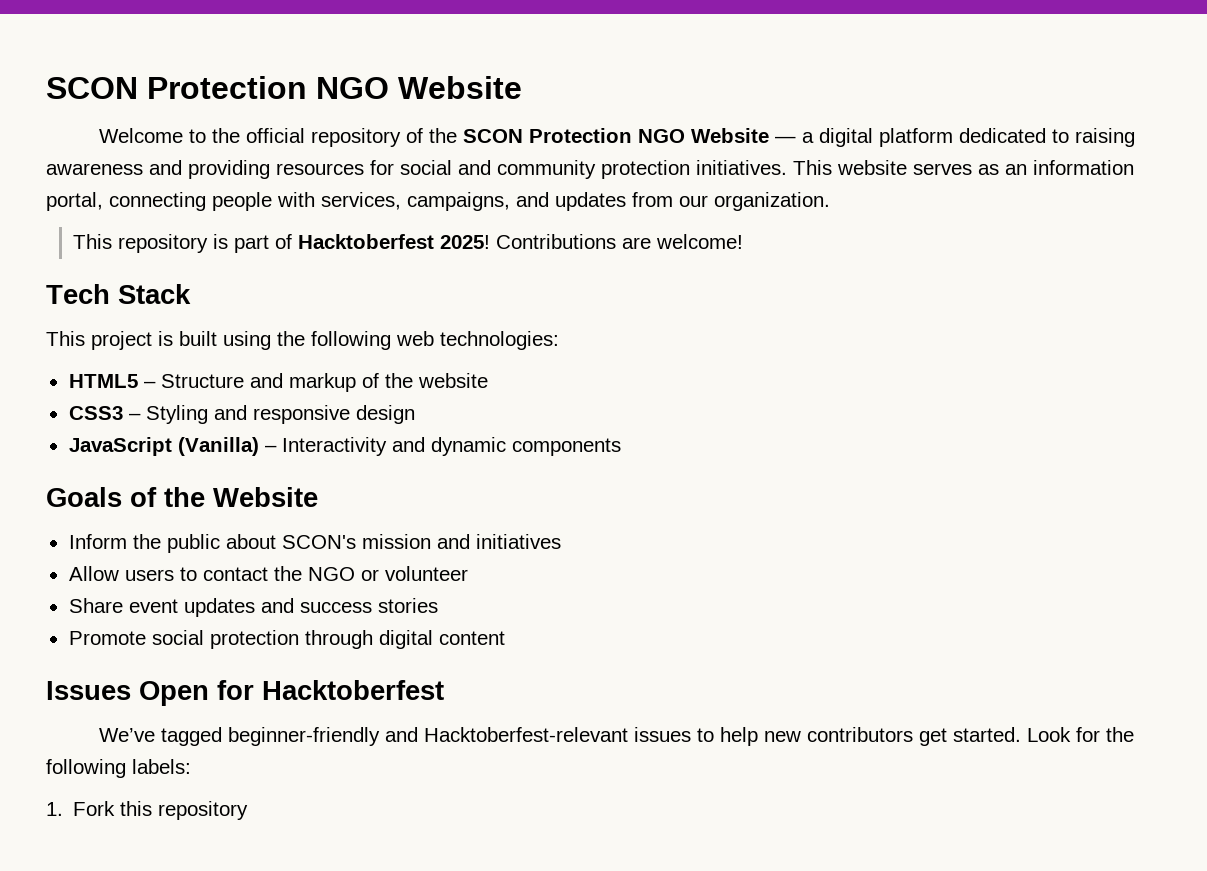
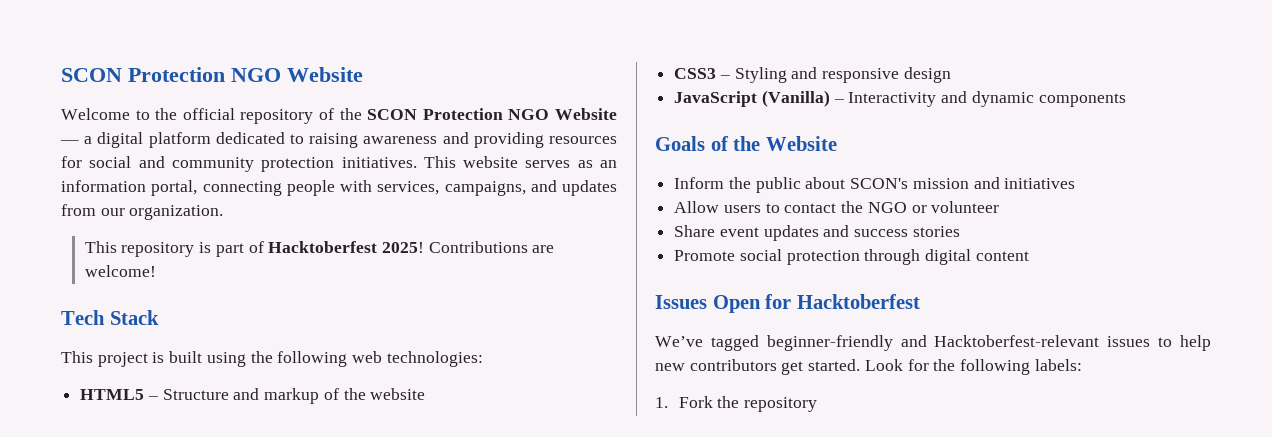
[120,801,153,816] this -> [717,396,740,408] the

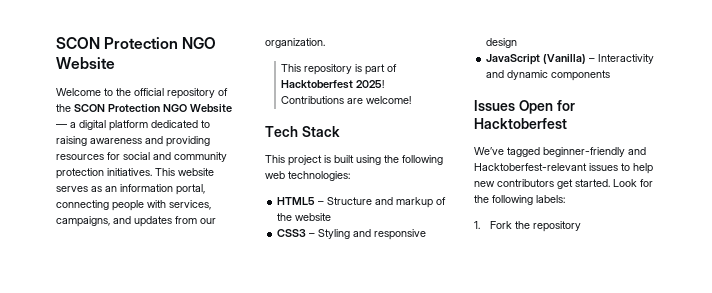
[655,136,837,151] [674,177,1076,193] [674,201,1000,213] [674,225,960,241] [674,249,1029,265] // Goals of the Website // Inform the public about SCON's mission and initiatives // Allow users to contact the NGO or volunteer // Share event updates and success stories // Promote social protection through digital content -> (611, 75) none

